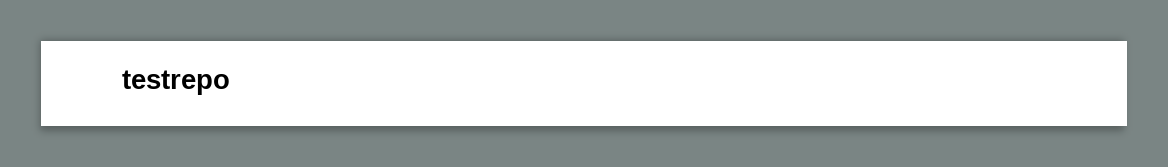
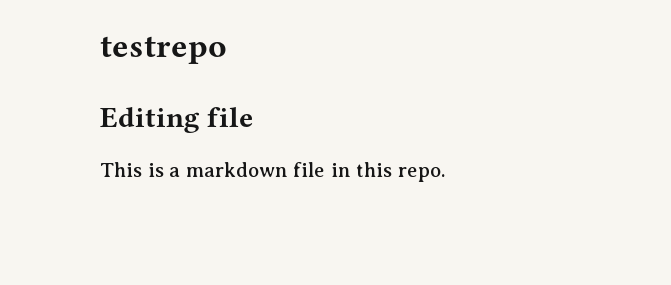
(230, 82) none -> [100,107,253,133] [100,162,445,182] // Editing file // This is a markdown file in this repo.

